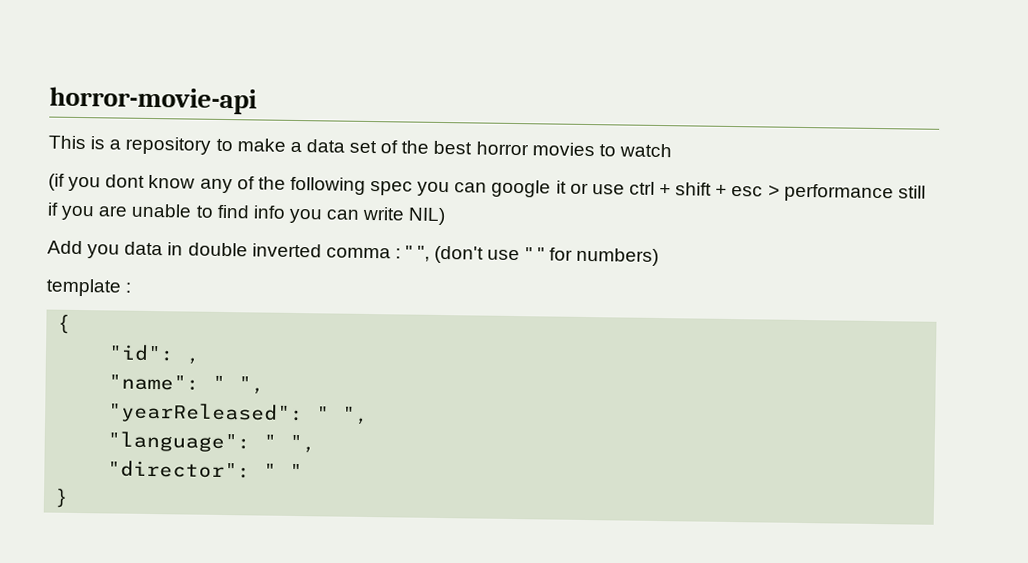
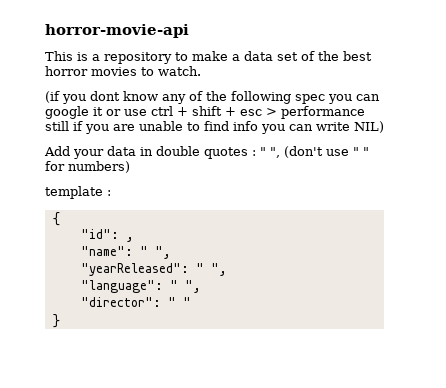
[618,143,672,158] watch -> [158,66,201,76] watch.
[87,244,121,259] you -> [73,149,104,159] your
[251,243,391,259] inverted comma -> [204,147,248,159] quotes

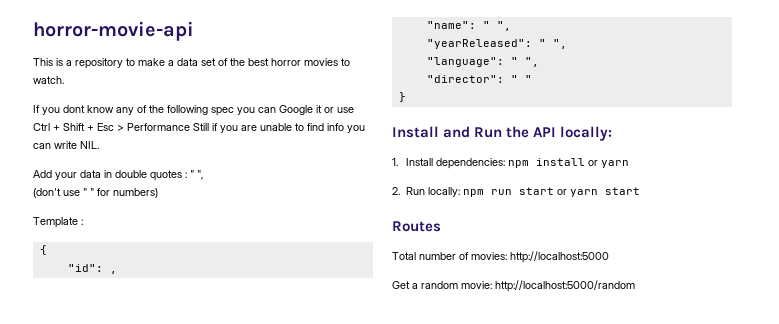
[45,91,60,103] (if -> [33,105,40,113] If
[45,106,89,119] google -> [279,105,313,115] Google
[151,106,365,119] [45,121,69,131] ctrl + shift + esc > performance still -> [33,123,209,131] Ctrl + Shift + Esc > Performance Still
[354,121,384,133] NIL) -> [80,141,99,149] NIL.
(280, 152) none -> (203, 175) //
[45,186,103,199] template -> [33,217,78,228] Template
(60, 321) none -> [392,126,613,141] [392,158,630,169] [392,187,641,197] [392,221,441,232] [392,251,609,263] [392,280,635,292] // Install and Run the API locally: // 1. Install dependencies: npm install or yarn // 2. Run locally: npm run start or yarn start // Routes // Total number of movies: http://localhost:5000 // Get a random movie: http://localhost:5000/random

